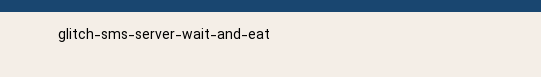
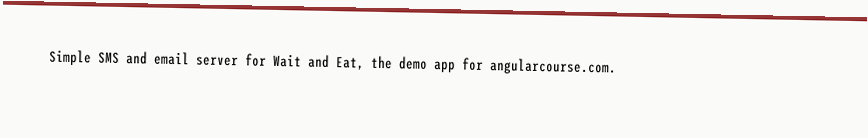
[58,28,270,42] glitch-sms-server-wait-and-eat -> [49,49,617,76] Simple SMS and email server for Wait and Eat, the demo app for angularcourse.com.

